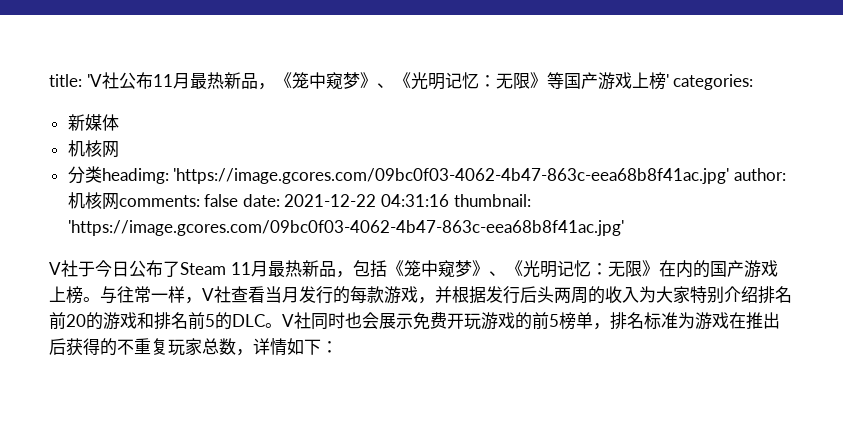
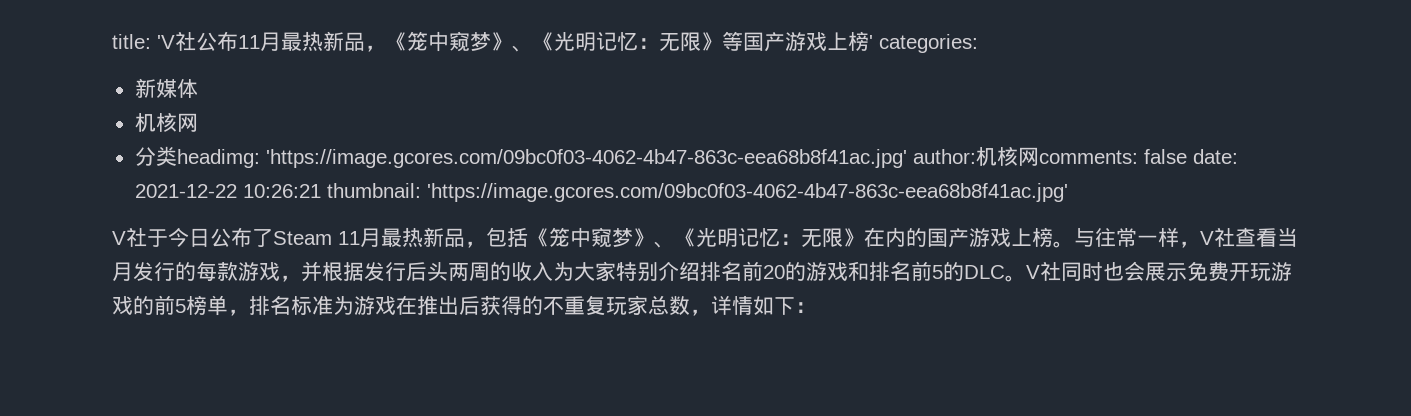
[381,194,450,207] 04:31:16 -> [242,184,321,198] 10:26:21

